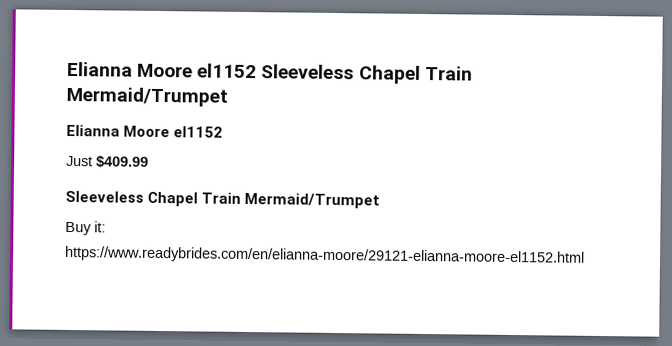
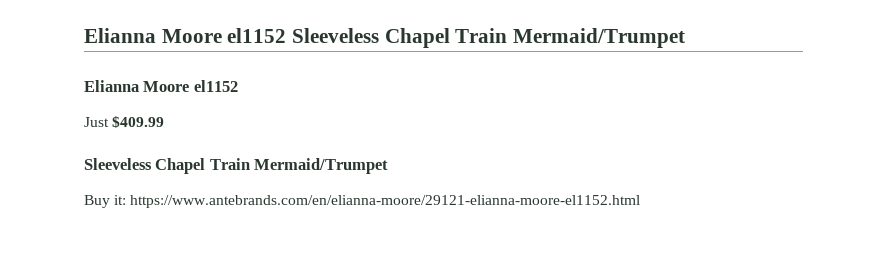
[64,245,585,266] https://www.readybrides.com/en/elianna-moore/29121-elianna-moore-el1152.html -> [130,195,641,208] https://www.antebrands.com/en/elianna-moore/29121-elianna-moore-el1152.html

